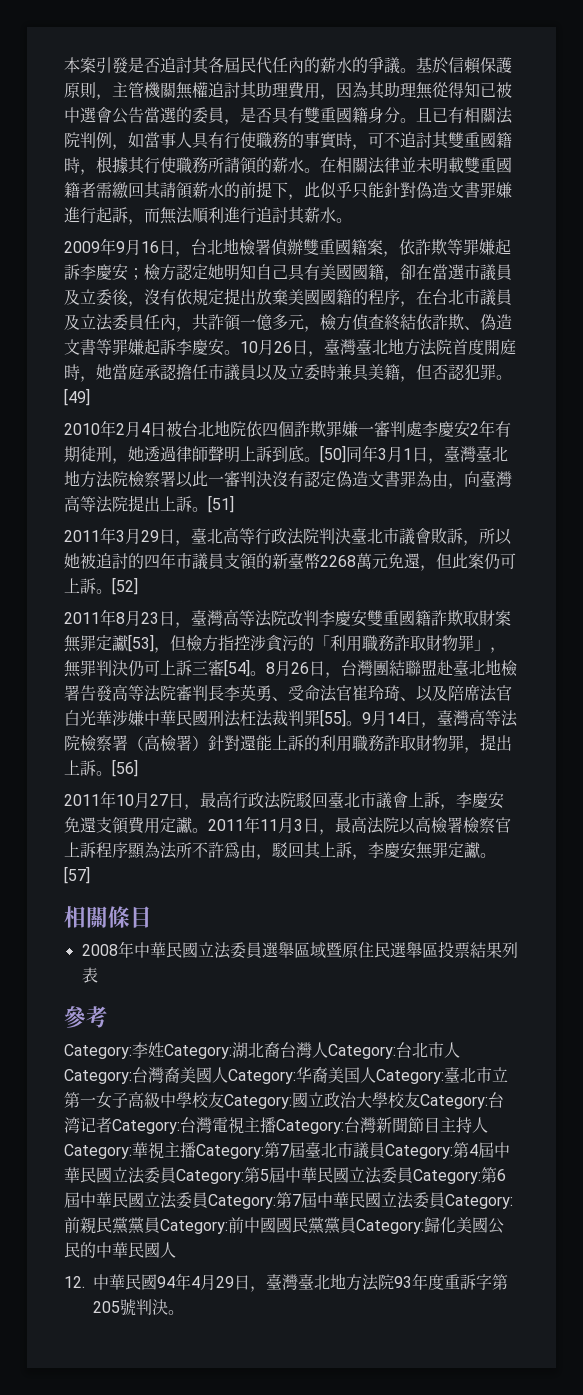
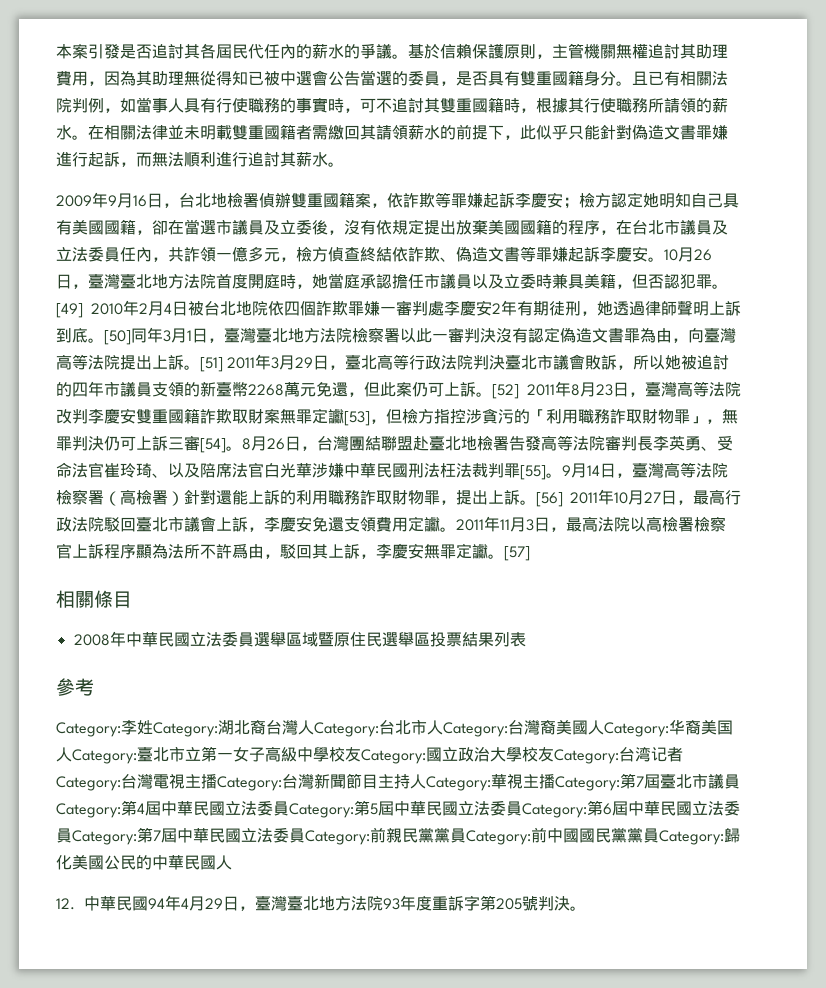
(90, 397) // -> (83, 310) none
(234, 504) // -> (223, 364) none
(138, 586) // -> (519, 391) none
(138, 768) // -> (563, 499) none

